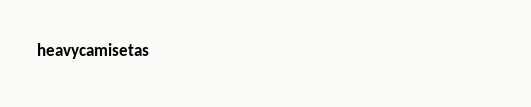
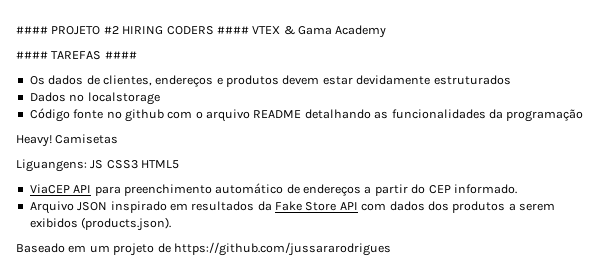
[37,43,149,59] heavycamisetas -> [16,25,387,38] [16,51,137,60] [29,75,511,87] [29,92,160,105] [29,108,584,122] [16,134,119,147] [16,159,180,172] [29,183,517,196] [29,201,555,214] [29,217,172,231] [16,242,391,256] #### PROJETO #2 HIRING CODERS #### VTEX & Gama Academy // #### TAREFAS #### // Os dados de clientes, endereços e produtos devem estar devidamente estruturados // Dados no localstorage // Código fonte no github com o arquivo README detalhando as funcionalidades da programação // Heavy! Camisetas // Liguangens: JS CSS3 HTML5 // ViaCEP API para preenchimento automático de endereços a partir do CEP informado. // Arquivo JSON inspirado em resultados da Fake Store API com dados dos produtos a serem exibidos (products.json). // Baseado em um projeto de https://github.com/jussararodrigues

